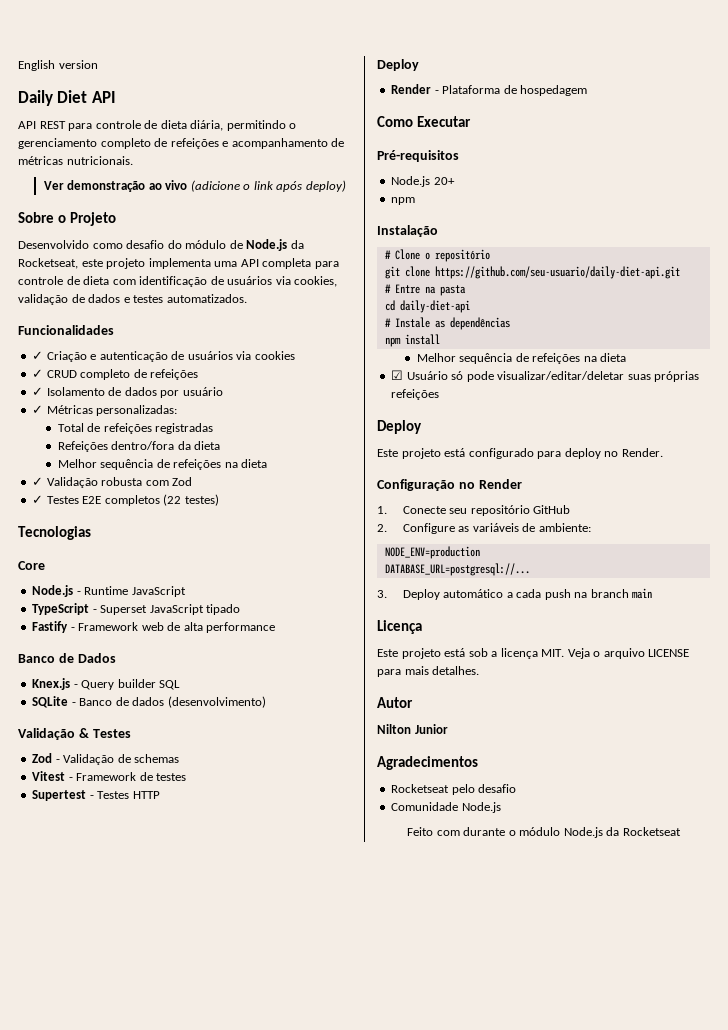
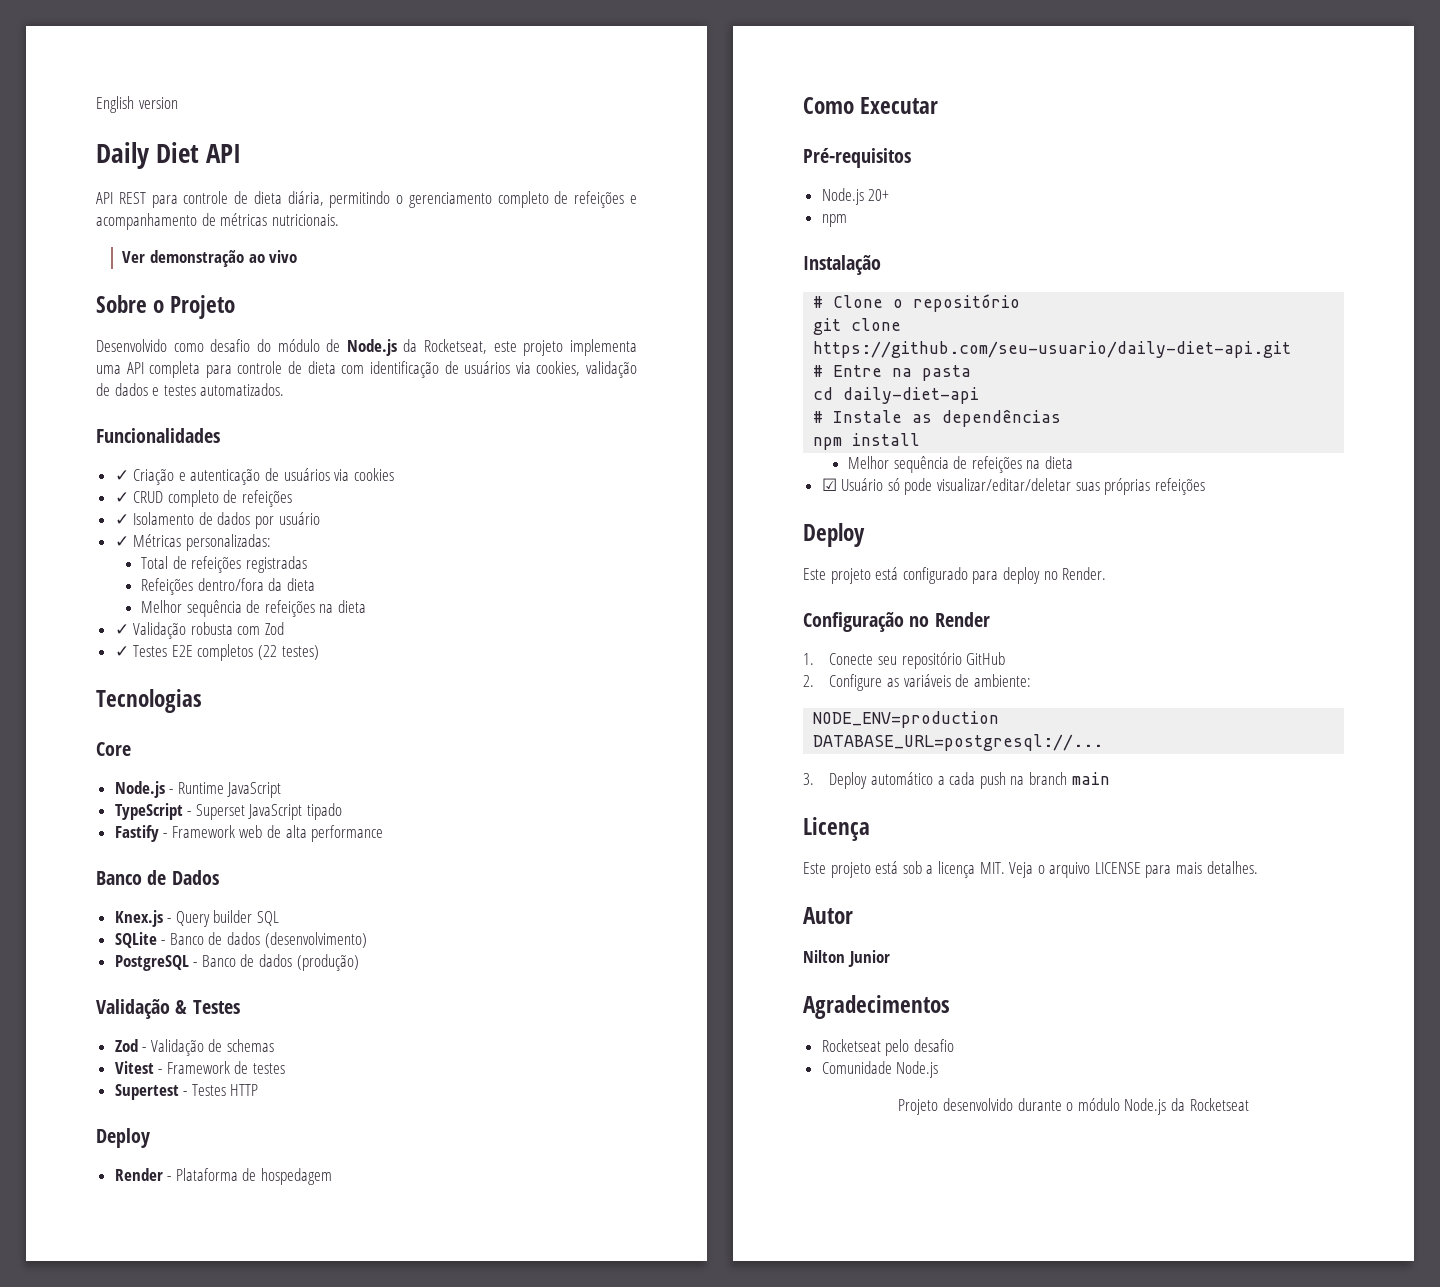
[190,180,346,192] (adicione o link após deploy) -> (298, 256) none
(266, 702) none -> [114,954,359,971] // PostgreSQL - Banco de dados (produção)
[407,827,460,836] Feito com -> [898,1098,1014,1115] Projeto desenvolvido

